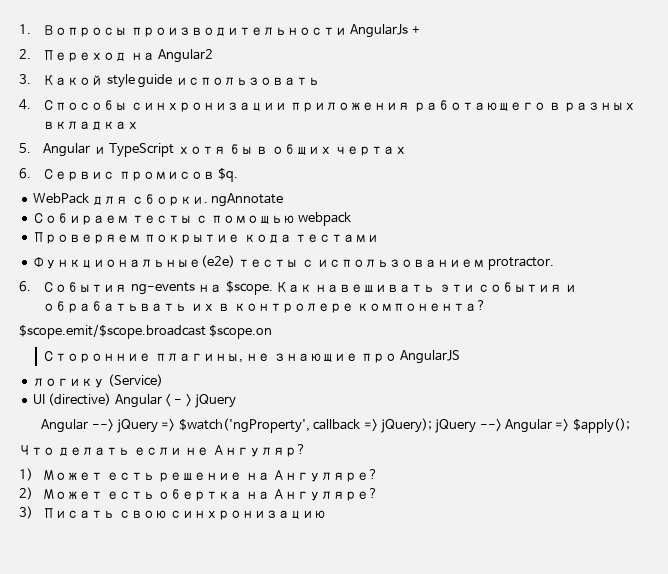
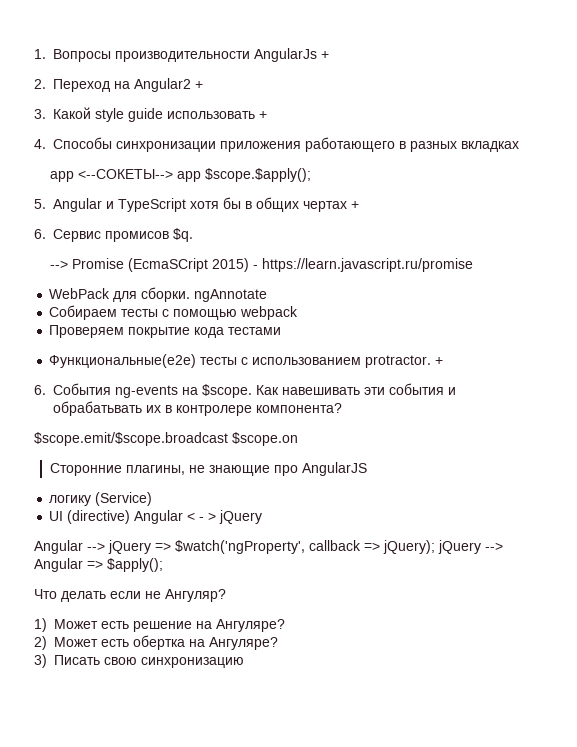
(214, 56) none -> [195,81,203,89] +
(320, 81) none -> [259,111,267,119] +
(140, 125) none -> [49,168,311,182] // app <--СОКЕТЫ--> app $scope.$apply();
(408, 151) none -> [351,201,359,209] +
(239, 174) none -> [49,258,473,272] // --> Promise (EcmaSCript 2015) - https://learn.javascript.ru/promise
(555, 263) none -> [435,357,444,365] +

